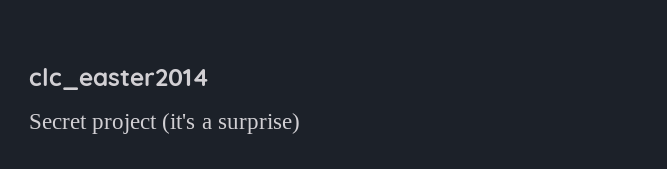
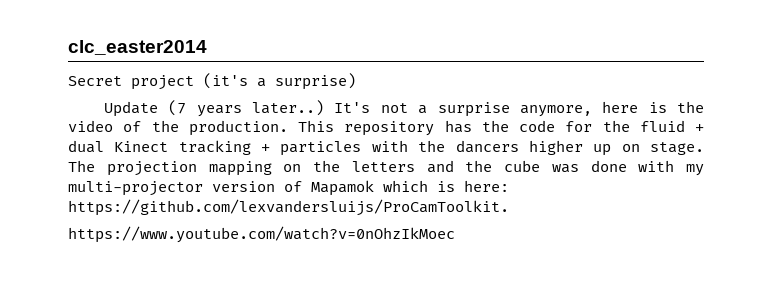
(300, 123) none -> [104,100,704,117] [68,120,704,136] [68,140,705,156] [68,160,704,176] [68,180,509,196] [68,199,509,216] [68,226,455,243] // Update (7 years later..) It's not a surprise anymore, here is the video of the production. This repository has the code for the fluid + dual Kinect tracking + particles with the dancers higher up on stage. The projection mapping on the letters and the cube was done with my multi-projector version of Mapamok which is here: https://github.com/lexvandersluijs/ProCamToolkit. // https://www.youtube.com/watch?v=0nOhzIkMoec

